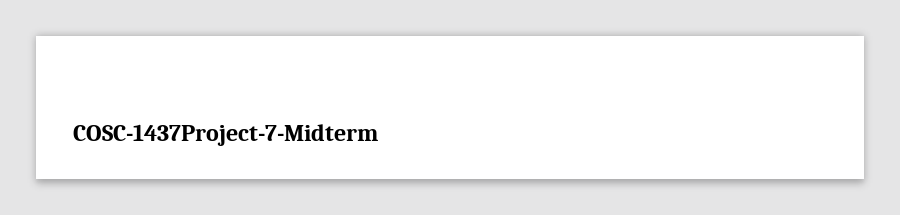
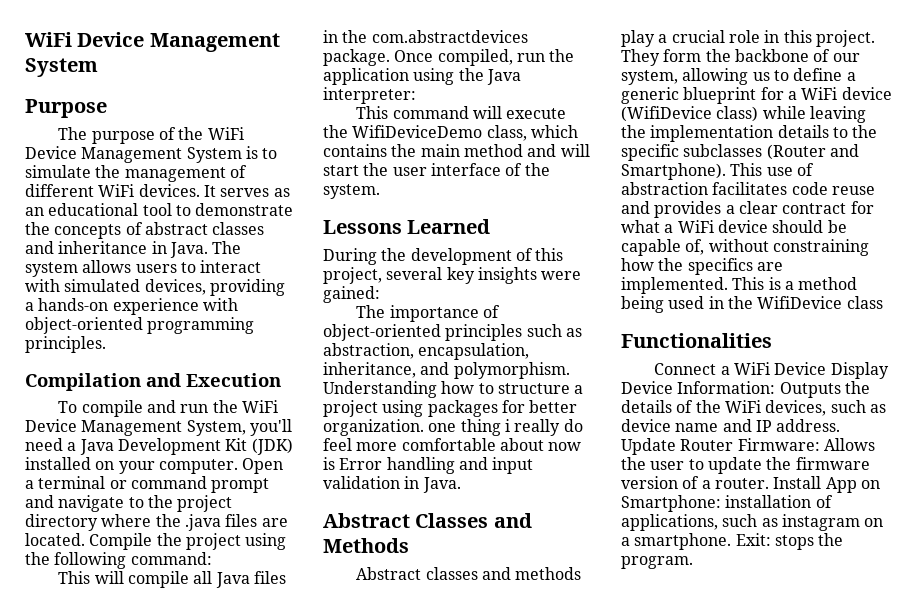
[73,124,378,146] COSC-1437Project-7-Midterm -> [25,32,280,52] [25,58,98,77] [25,99,107,118] [58,127,244,144] [25,146,278,163] [25,165,247,182] [25,184,290,197] [25,203,294,216] [25,222,265,239] [25,241,242,258] [25,260,262,277] [25,279,285,296] [25,298,238,315] [25,317,255,334] [25,336,106,353] [25,373,281,391] [58,400,279,417] [25,419,292,436] [25,438,293,455] [25,457,284,474] [25,476,270,493] [25,495,233,512] [25,514,288,531] [25,533,287,550] [25,552,212,569] [58,571,287,588] [323,30,528,43] [323,49,575,66] [323,68,521,85] [323,87,416,104] [356,106,567,119] [323,125,578,141] [323,144,590,157] [323,163,550,176] [323,184,380,199] [323,219,491,234] [323,248,564,265] [323,267,582,284] [323,286,380,303] [356,305,501,322] [323,324,582,341] [323,343,530,360] [323,362,570,379] [323,381,584,398] [323,400,578,417] [323,419,583,436] [323,438,582,451] [323,457,534,474] [323,476,461,493] [323,513,532,528] [323,538,409,553] [356,567,582,580] [621,30,875,47] [621,49,860,66] [621,68,856,85] [621,87,892,104] [621,106,866,123] [621,125,878,142] [621,144,859,161] [621,163,814,180] [621,182,875,195] [621,201,874,218] [621,220,847,233] [621,239,869,256] [621,258,783,275] [621,277,858,294] [621,296,883,313] [621,333,772,348] [654,362,889,379] [621,381,870,398] [621,400,886,416] [621,419,841,432] [621,438,875,455] [621,457,870,474] [621,476,880,493] [621,495,833,512] [621,514,884,531] [621,533,844,550] [621,556,693,569] WiFi Device Management System // Purpose // The purpose of the WiFi Device Management System is to simulate the management of different WiFi devices. It serves as an educational tool to demonstrate the concepts of abstract classes and inheritance in Java. The system allows users to interact with simulated devices, providing a hands-on experience with object-oriented programming principles. // Compilation and Execution // To compile and run the WiFi Device Management System, you'll need a Java Development Kit (JDK) installed on your computer. Open a terminal or command prompt and navigate to the project directory where the .java files are located. Compile the project using the following command: // This will compile all Java files in the com.abstractdevices package. Once compiled, run the application using the Java interpreter: // This command will execute the WifiDeviceDemo class, which contains the main method and will start the user interface of the system. // Lessons Learned // During the development of this project, several key insights were gained: // The importance of object-oriented principles such as abstraction, encapsulation, inheritance, and polymorphism. Understanding how to structure a project using packages for better organization. one thing i really do feel more comfortable about now is Error handling and input validation in Java. // Abstract Classes and Methods // Abstract classes and methods play a crucial role in this project. They form the backbone of our system, allowing us to define a generic blueprint for a WiFi device (WifiDevice class) while leaving the implementation details to the specific subclasses (Router and Smartphone). This use of abstraction facilitates code reuse and provides a clear contract for what a WiFi device should be capable of, without constraining how the specifics are implemented. This is a method being used in the WifiDevice class // Functionalities // Connect a WiFi Device Display Device Information: Outputs the details of the WiFi devices, such as device name and IP address. Update Router Firmware: Allows the user to update the firmware version of a router. Install App on Smartphone: installation of applications, such as instagram on a smartphone. Exit: stops the program.

